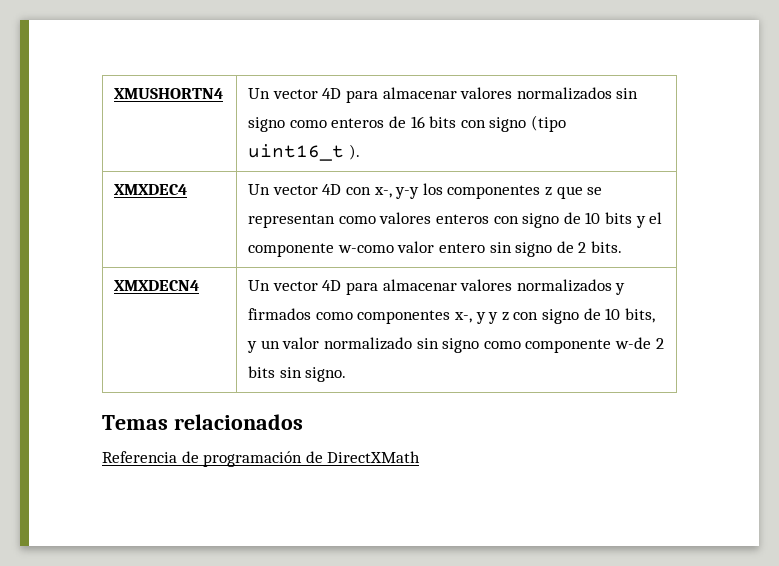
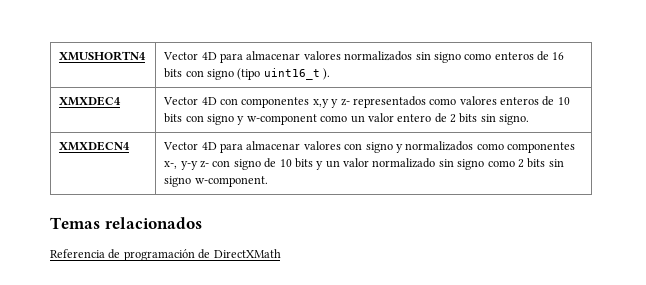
[248,88,318,99] Un vector -> [163,52,199,60] Vector
[248,183,603,199] [248,212,490,228] Un vector 4D con x-, y-y los componentes z que se representan como valores enteros -> [163,96,570,108] [164,113,530,125] [59,141,131,151] [163,141,576,153] [164,160,210,170] Vector 4D con componentes x,y y z- representados como valores enteros de 10 bits con signo y w-component como un valor entero de 2 bits sin signo. // XMXDECN4 | Vector 4D para almacenar valores con signo y normalizados como componentes x-, y-y z-
[649,212,663,224] [248,241,622,257] [114,280,200,291] [248,279,626,295] [248,308,655,324] [247,341,258,353] el componente w-como valor entero sin signo de 2 bits. // XMXDECN4 | Un vector 4D para almacenar valores normalizados y firmados como componentes x-, y y z con signo de 10 bits, y -> (324, 165) none
[525,337,664,353] [248,366,347,382] componente w-de 2 bits sin signo. -> [517,158,564,168] [164,176,268,187] 2 bits sin signo w-component.

